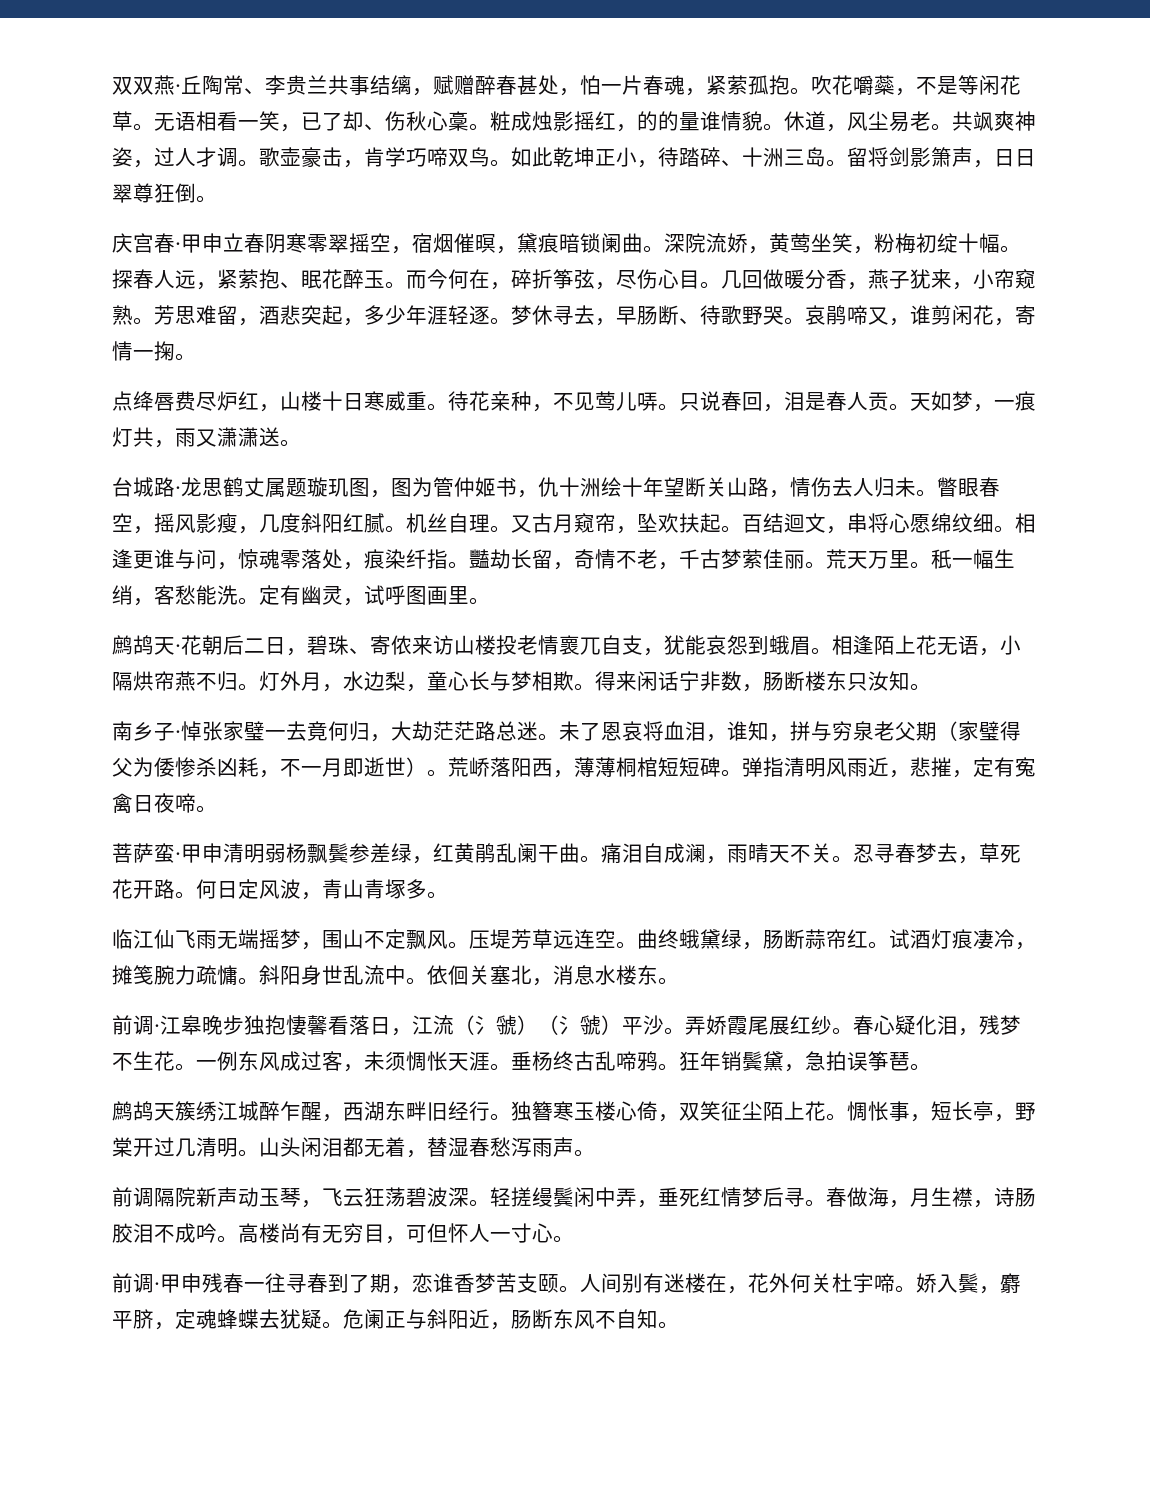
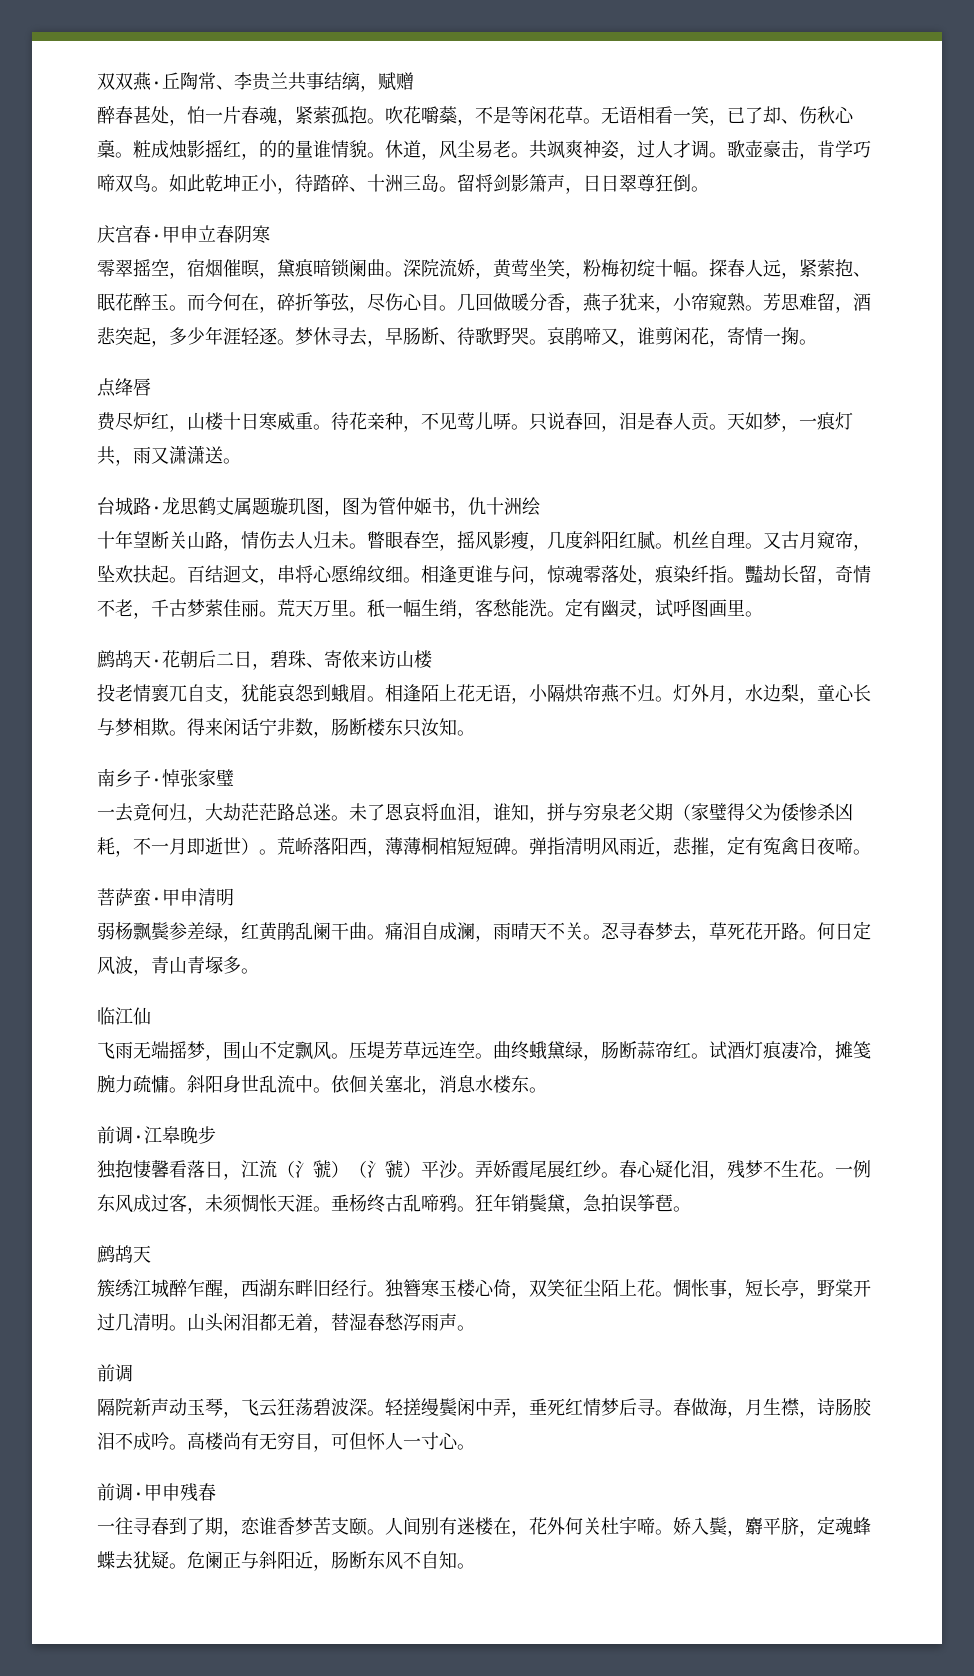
(475, 85) none -> (414, 81) //
(307, 243) none -> (270, 234) //
(175, 401) none -> (151, 387) //
(622, 487) none -> (540, 506) //
(496, 645) none -> (432, 659) //
(265, 731) none -> (234, 778) //
(265, 853) none -> (234, 897) //
(175, 939) none -> (151, 1016) //
(244, 1025) none -> (216, 1135) //
(175, 1112) none -> (151, 1254) //
(154, 1197) none -> (133, 1373) //
(244, 1283) none -> (216, 1492) //

